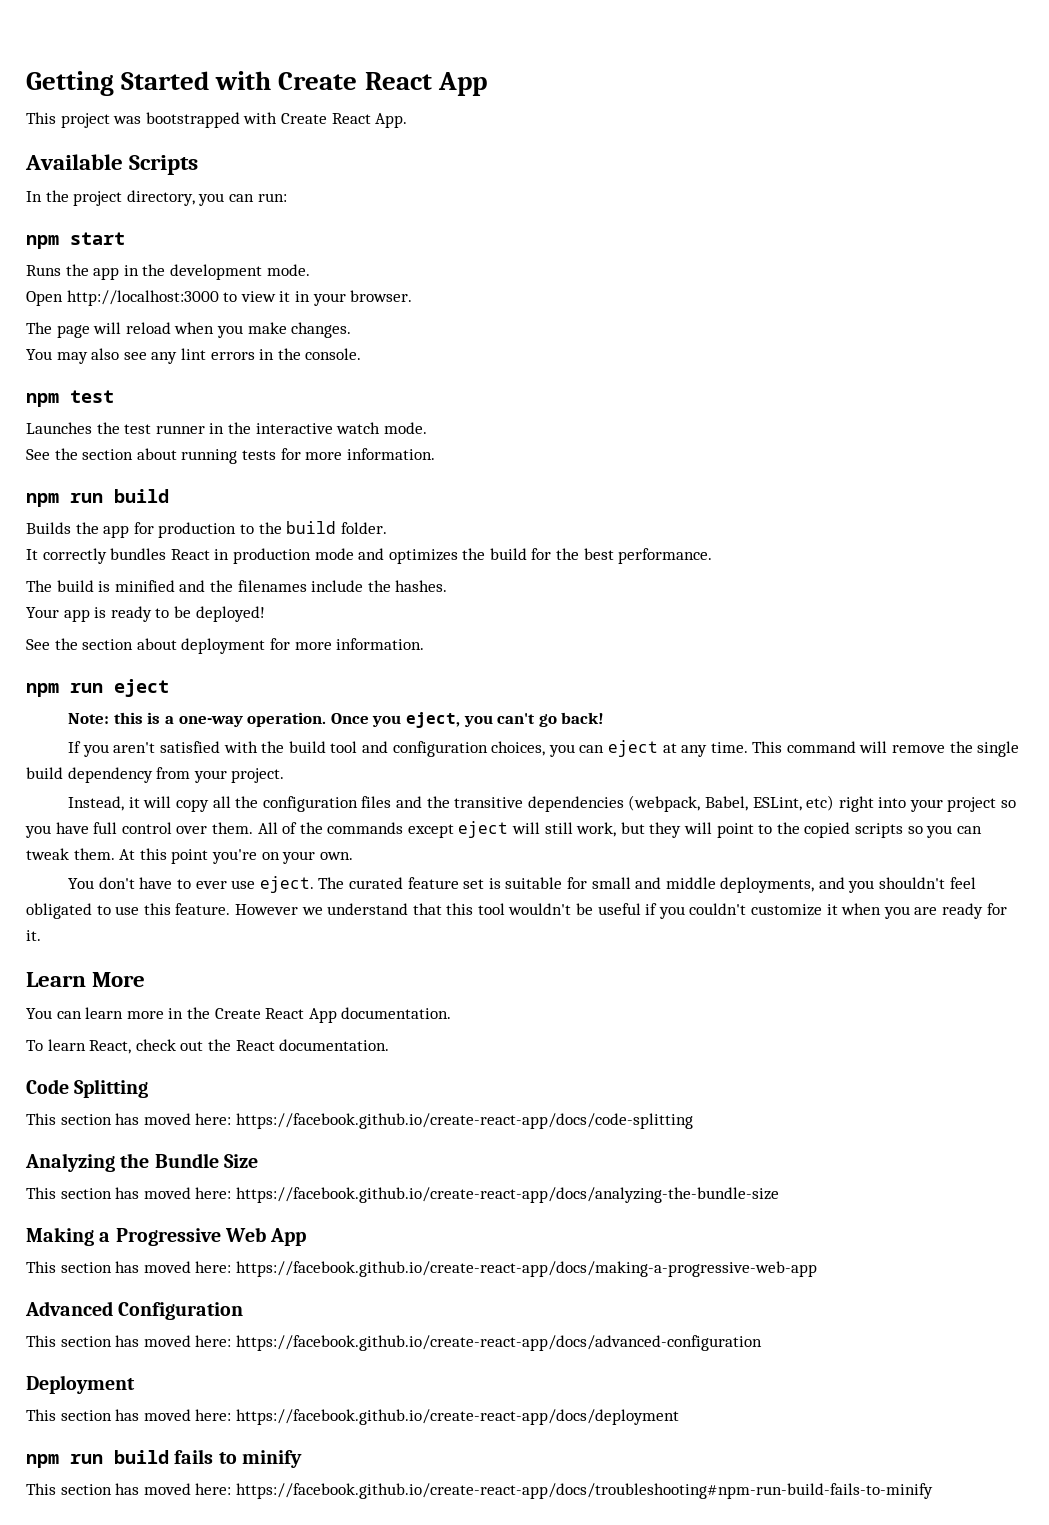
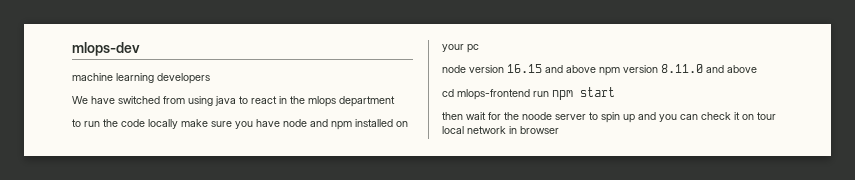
[26,71,487,96] [26,112,408,128] [25,154,199,175] [26,190,287,206] [26,232,125,249] [26,264,310,280] [26,290,413,306] [26,322,352,338] [26,348,362,364] [26,390,114,407] [26,422,427,434] [26,448,435,464] [26,489,169,507] [26,521,387,538] [26,548,713,564] [26,580,448,592] [26,606,265,622] [26,638,425,654] [26,679,169,697] [68,712,605,728] [68,740,1020,757] [26,767,285,783] [68,795,1017,812] [25,821,982,838] [26,848,353,864] [68,876,976,893] [26,903,1007,919] [26,930,41,941] [26,972,146,987] [26,1007,452,1023] [26,1039,390,1054] [26,1079,149,1098] [26,1113,693,1129] [25,1153,258,1172] [26,1187,779,1203] [26,1227,307,1246] [26,1261,817,1277] [25,1301,244,1320] [26,1335,762,1351] [26,1375,135,1394] [26,1409,679,1425] [26,1449,302,1468] [26,1483,933,1499] Getting Started with Create React App // This project was bootstrapped with Create React App. // Available Scripts // In the project directory, you can run: // npm start // Runs the app in the development mode. // Open http://localhost:3000 to view it in your browser. // The page will reload when you make changes. // You may also see any lint errors in the console. // npm test // Launches the test runner in the interactive watch mode. // See the section about running tests for more information. // npm run build // Builds the app for production to the build folder. // It correctly bundles React in production mode and optimizes the build for the best performance. // The build is minified and the filenames include the hashes. // Your app is ready to be deployed! // See the section about deployment for more information. // npm run eject // Note: this is a one-way operation. Once you eject, you can't go back! // If you aren't satisfied with the build tool and configuration choices, you can eject at any time. This command will remove the single build dependency from your project. // Instead, it will copy all the configuration files and the transitive dependencies (webpack, Babel, ESLint, etc) right into your project so you have full control over them. All of the commands except eject will still work, but they will point to the copied scripts so you can tweak them. At this point you're on your own. // You don't have to ever use eject. The curated feature set is suitable for small and middle deployments, and you shouldn't feel obligated to use this feature. However we understand that this tool wouldn't be useful if you couldn't customize it when you are ready for it. // Learn More // You can learn more in the Create React App documentation. // To learn React, check out the React documentation. // Code Splitting // This section has moved here: https://facebook.github.io/create-react-app/docs/code-splitting // Analyzing the Bundle Size // This section has moved here: https://facebook.github.io/create-react-app/docs/analyzing-the-bundle-size // Making a Progressive Web App // This section has moved here: https://facebook.github.io/create-react-app/docs/making-a-progressive-web-app // Advanced Configuration // This section has moved here: https://facebook.github.io/create-react-app/docs/advanced-configuration // Deployment // This section has moved here: https://facebook.github.io/create-react-app/docs/deployment // npm run build fails to minify // This section has moved here: https://facebook.github.io/create-react-app/docs/troubleshooting#npm-run-build-fails-to-minify -> [72,42,140,56] [72,73,210,84] [72,96,395,107] [72,119,408,130] [442,44,479,53] [442,64,757,76] [442,87,615,100] [442,112,776,123] [442,126,559,134] mlops-dev // machine learning developers // We have switched from using java to react in the mlops department // to run the code locally make sure you have node and npm installed on your pc // node version 16.15 and above npm version 8.11.0 and above // cd mlops-frontend run npm start // then wait for the noode server to spin up and you can check it on tour local network in browser

